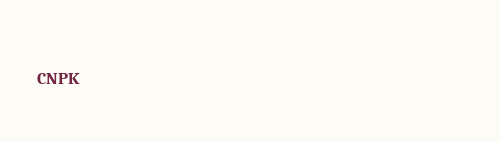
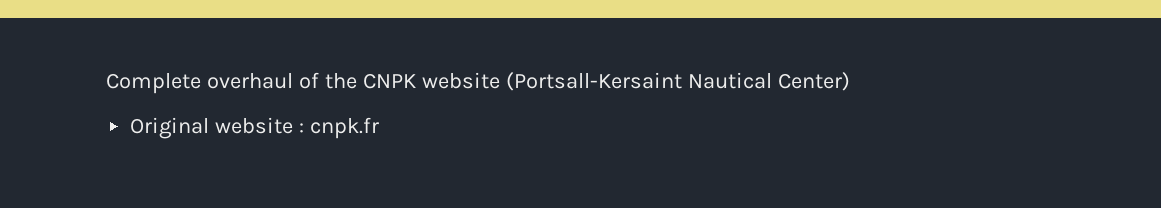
[37,73,80,84] CNPK -> [106,72,850,94] [130,117,380,139] Complete overhaul of the CNPK website (Portsall-Kersaint Nautical Center) // Original website : cnpk.fr

